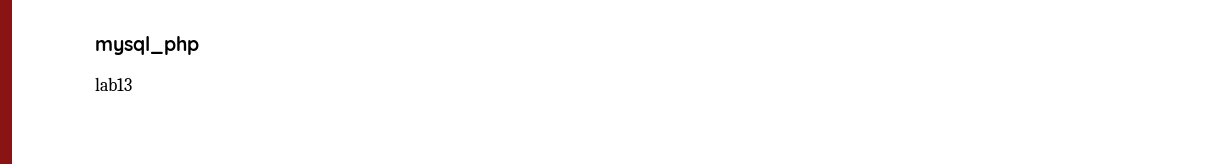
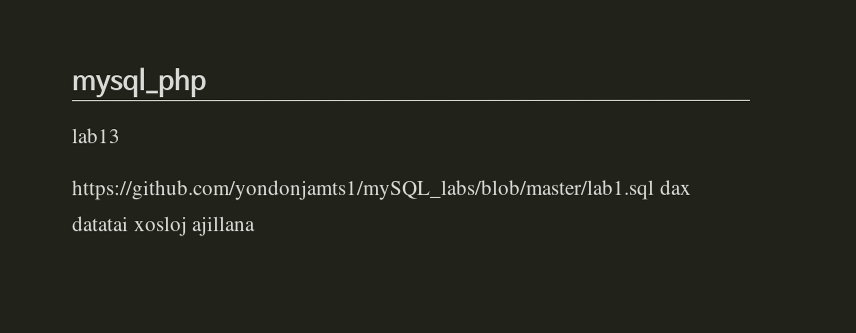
(132, 84) none -> [72,179,692,201] [72,216,257,237] // https://github.com/yondonjamts1/mySQL_labs/blob/master/lab1.sql dax datatai xosloj ajillana

